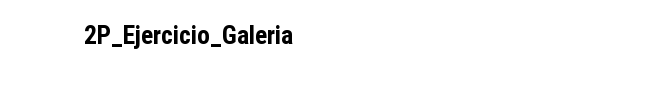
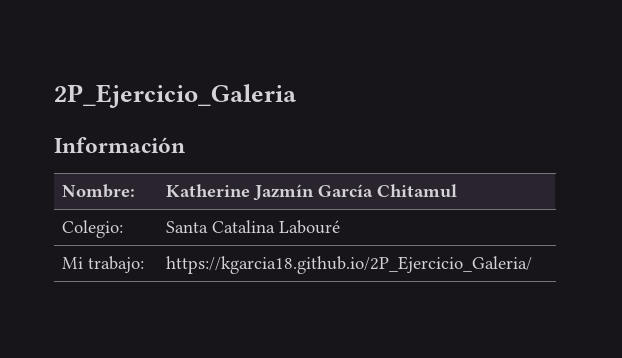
(293, 37) none -> [54,137,185,153] [61,184,135,198] [165,184,457,201] [61,220,123,238] [165,220,340,234] [61,256,144,273] [165,256,532,274] // Información // Nombre: | Katherine Jazmín García Chitamul // Colegio: | Santa Catalina Labouré // Mi trabajo: | https://kgarcia18.github.io/2P_Ejercicio_Galeria/

